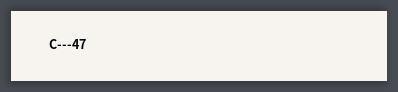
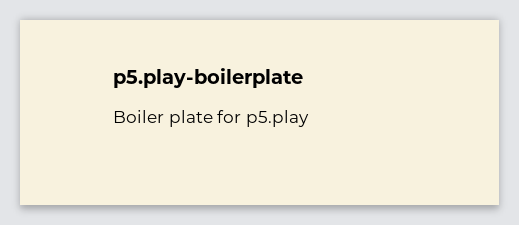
[49,39,86,49] C---47 -> [113,68,303,88] [113,110,309,127] p5.play-boilerplate // Boiler plate for p5.play

